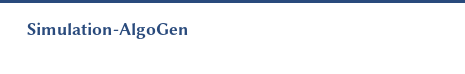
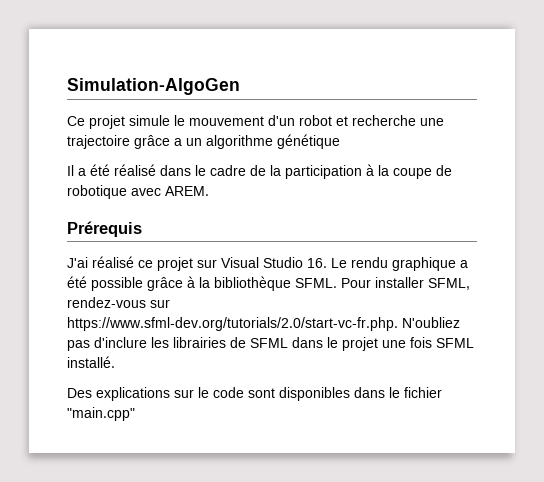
(189, 30) none -> [67,115,444,129] [67,134,340,149] [67,164,452,179] [67,185,209,199] [67,221,142,237] [67,256,468,271] [67,276,470,291] [67,297,170,308] [67,317,460,331] [67,337,474,351] [67,356,115,368] [67,387,442,401] [67,407,135,421] // Ce projet simule le mouvement d'un robot et recherche une trajectoire grâce a un algorithme génétique // Il a été réalisé dans le cadre de la participation à la coupe de robotique avec AREM. // Prérequis // J'ai réalisé ce projet sur Visual Studio 16. Le rendu graphique a été possible grâce à la bibliothèque SFML. Pour installer SFML, rendez-vous sur https://www.sfml-dev.org/tutorials/2.0/start-vc-fr.php. N'oubliez pas d'inclure les librairies de SFML dans le projet une fois SFML installé. // Des explications sur le code sont disponibles dans le fichier "main.cpp"

